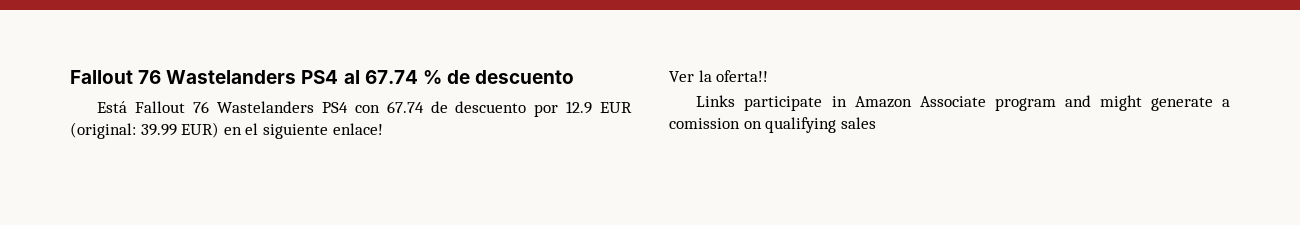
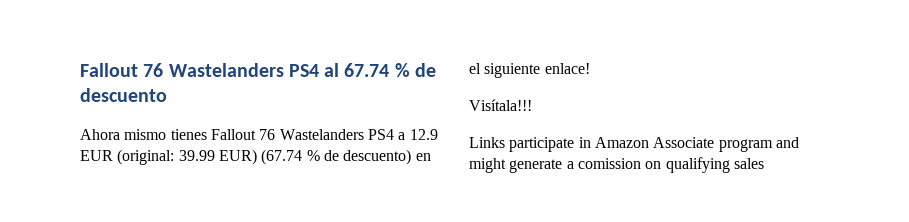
[97,101,559,117] Está Fallout 76 Wastelanders PS4 con 67.74 de descuento por -> [80,129,406,140] Ahora mismo tienes Fallout 76 Wastelanders PS4 a
(220, 130) none -> [261,149,412,165] (67.74 % de descuento)
[669,70,769,82] Ver la oferta!! -> [469,99,532,111] Visítala!!!

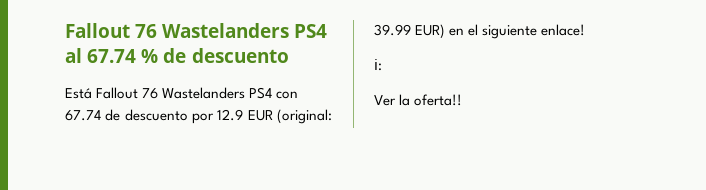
[80,129,406,140] Ahora mismo tienes Fallout 76 Wastelanders PS4 a -> [65,87,299,99] [65,109,214,124] Está Fallout 76 Wastelanders PS4 con 67.74 de descuento por
[261,149,412,165] (67.74 % de descuento) -> (446, 31) none
[469,99,532,111] [469,137,799,152] [469,157,764,173] Visítala!!! // Links participate in Amazon Associate program and might generate a comission on qualifying sales -> [374,59,382,71] [374,94,463,106] ℹ: // Ver la oferta!!

